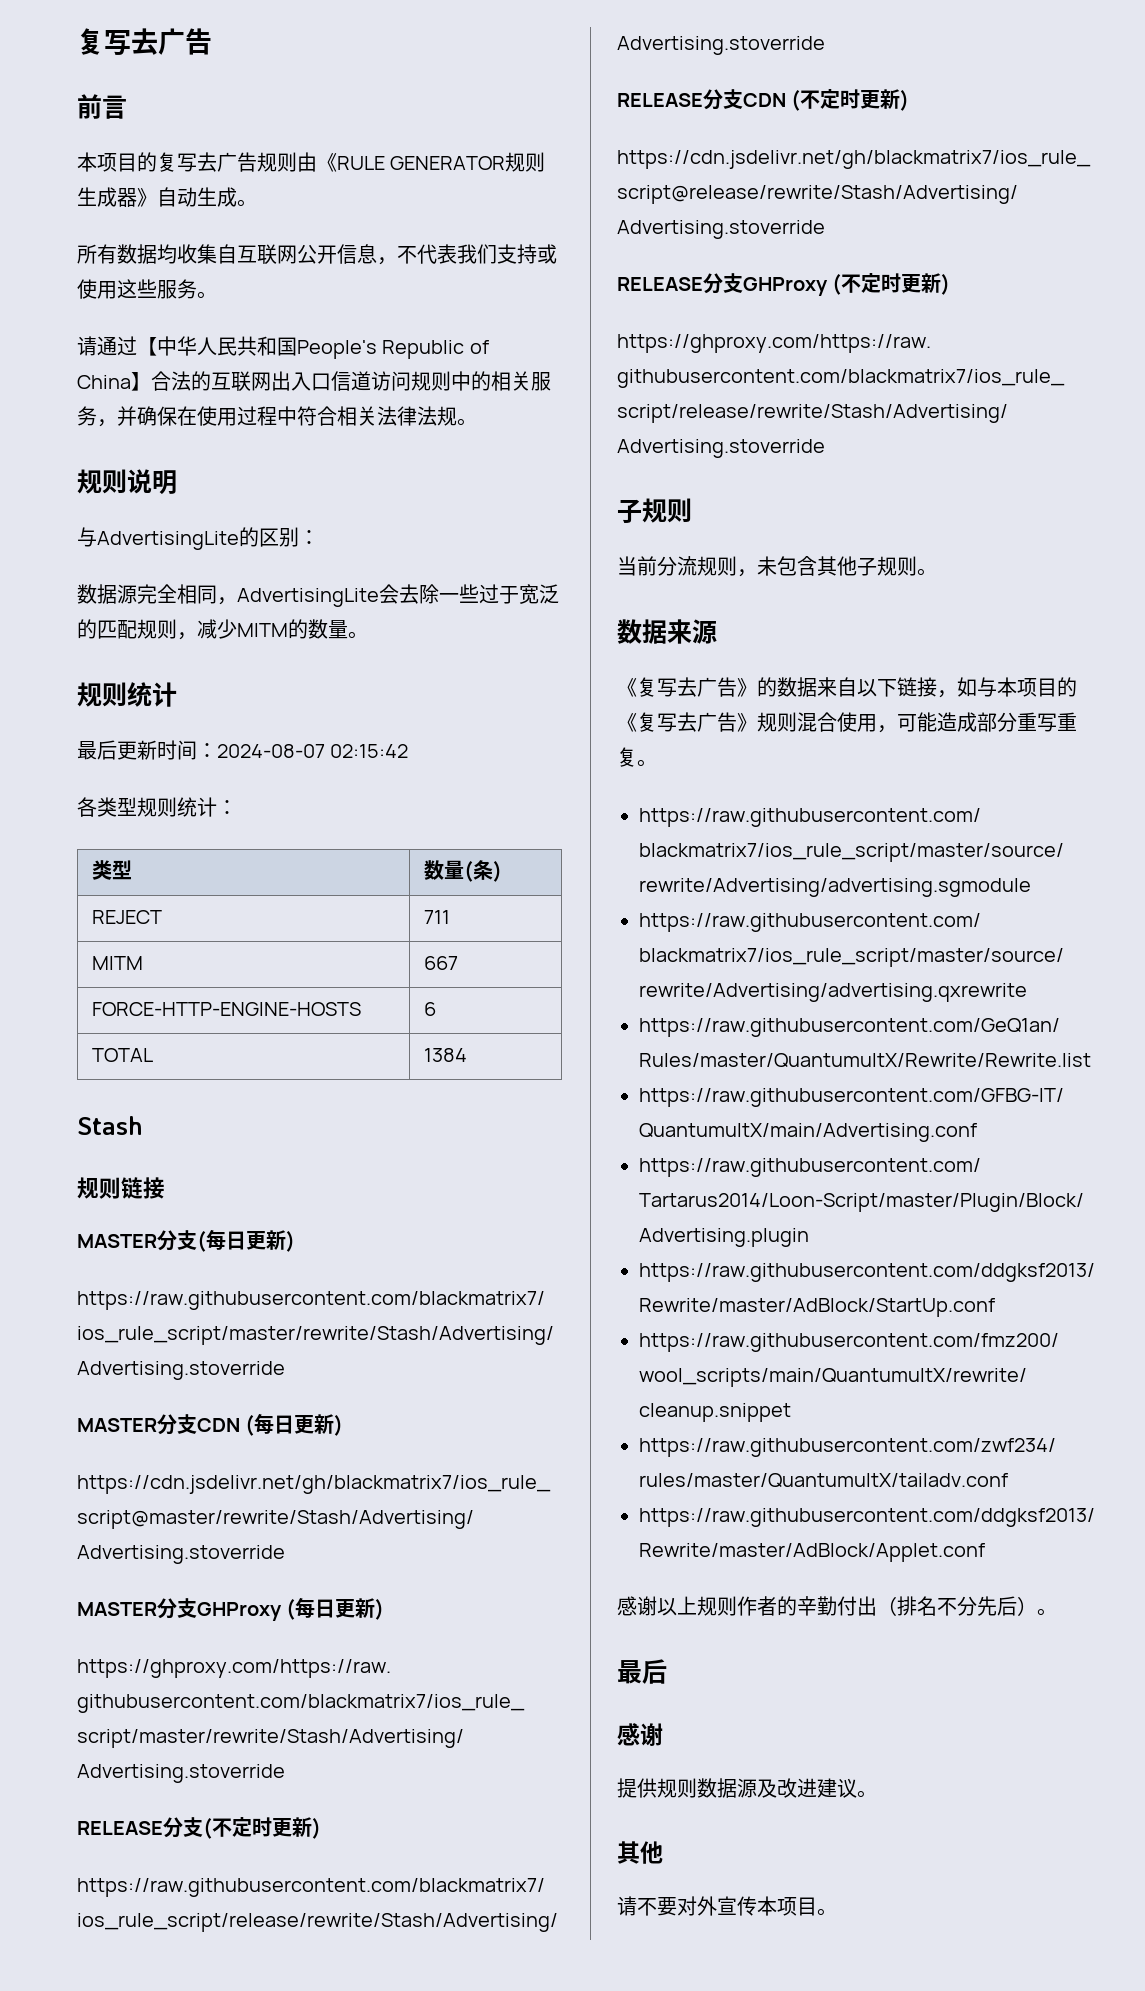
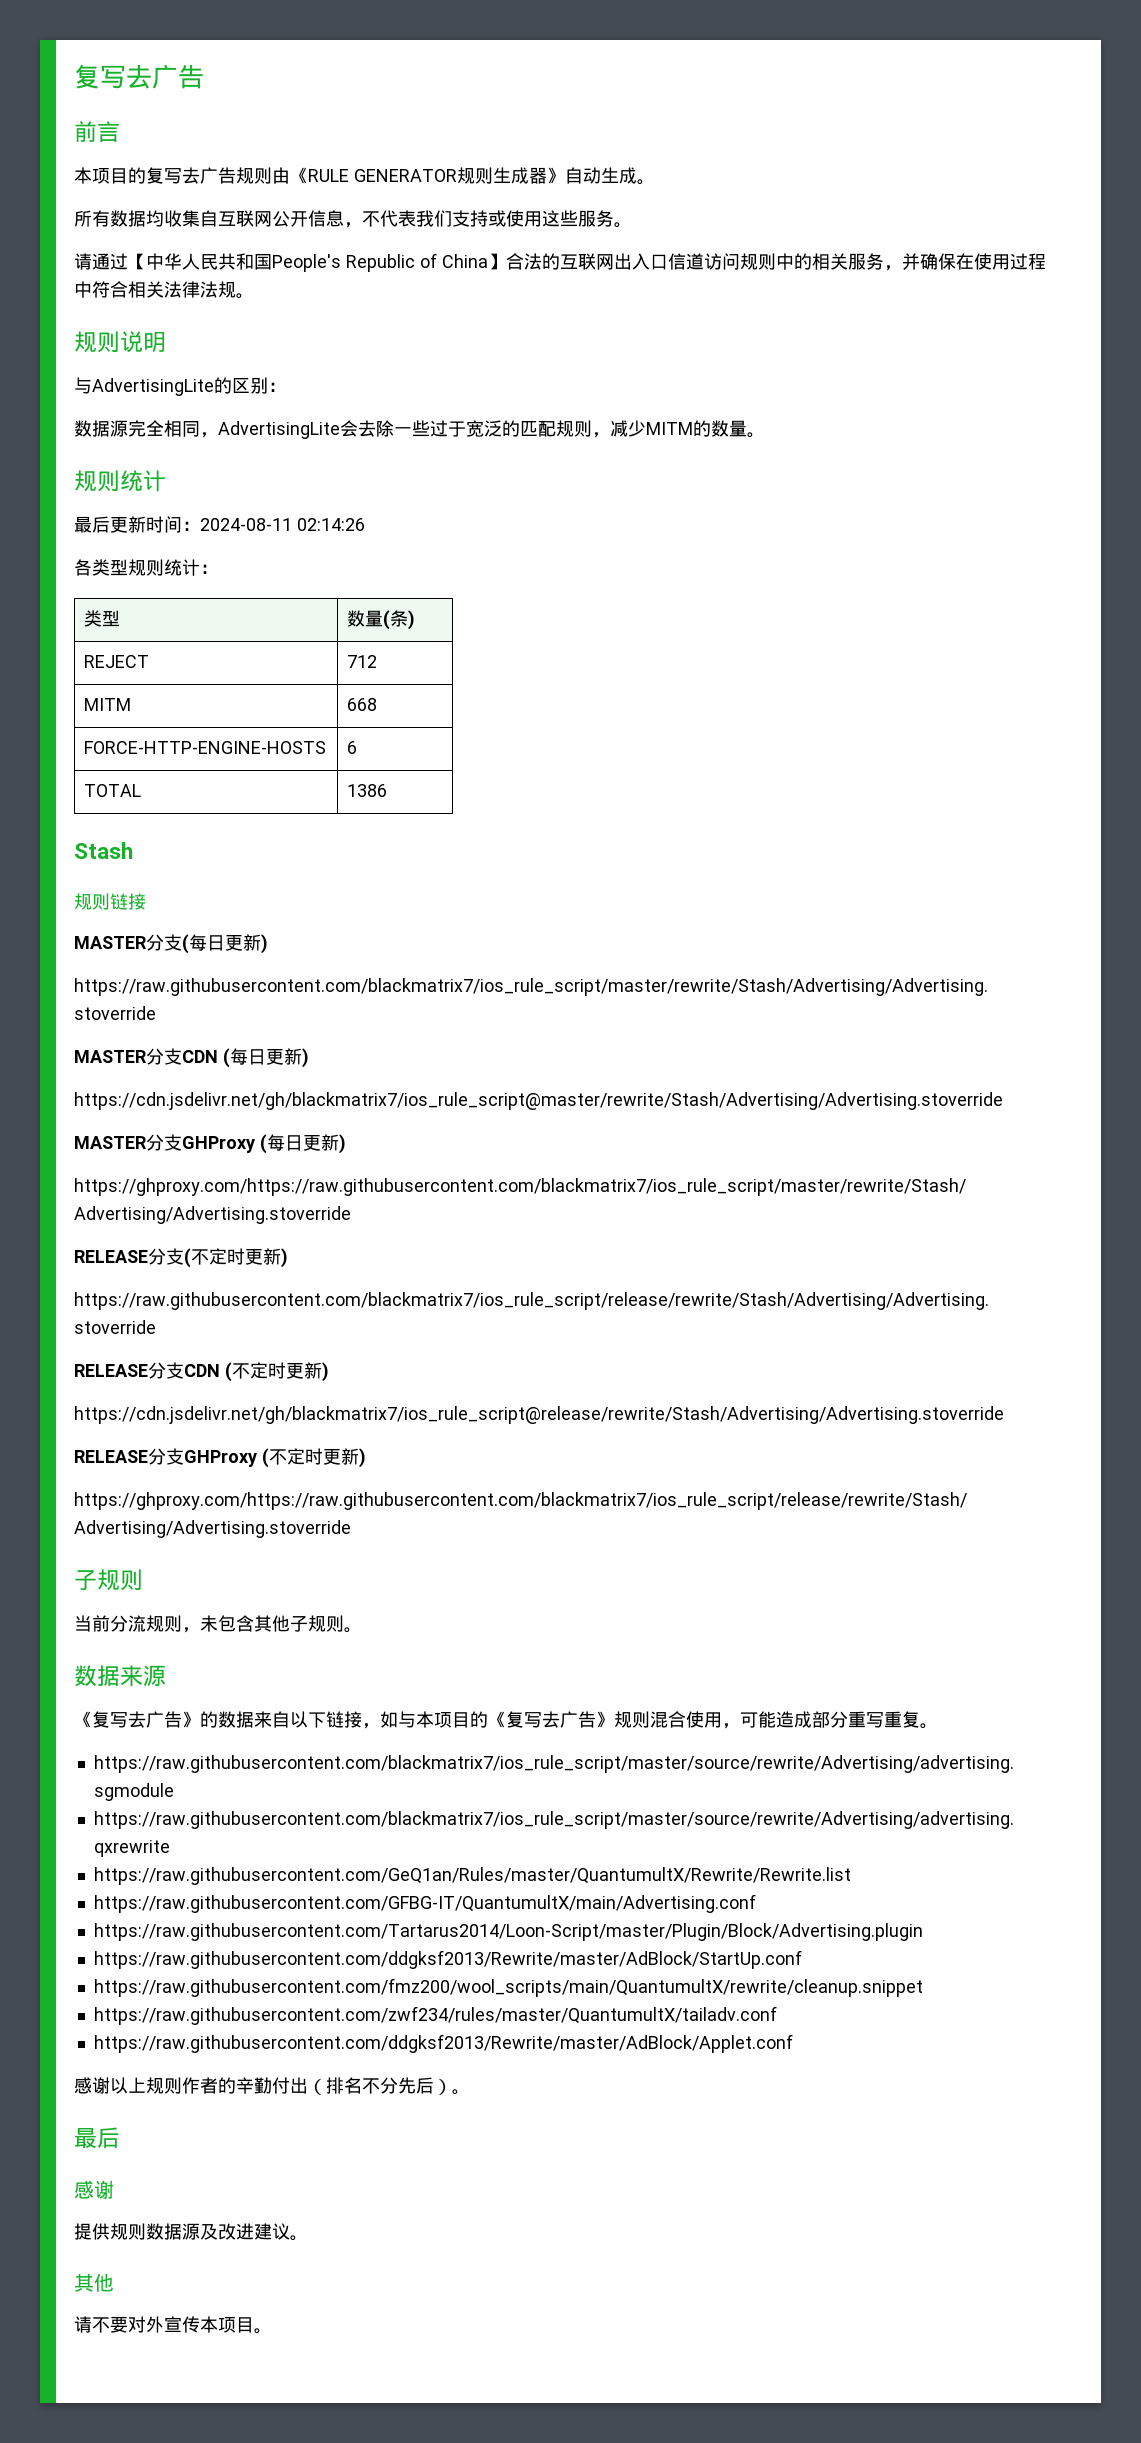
[217,744,409,758] 2024-08-07 02:15:42 -> [200,518,365,531] 2024-08-11 02:14:26
[423,910,450,924] 711 -> [347,655,378,668] 712
[423,956,458,970] 667 -> [347,698,378,711] 668
[423,1048,467,1062] 1384 -> [347,784,388,797] 1386

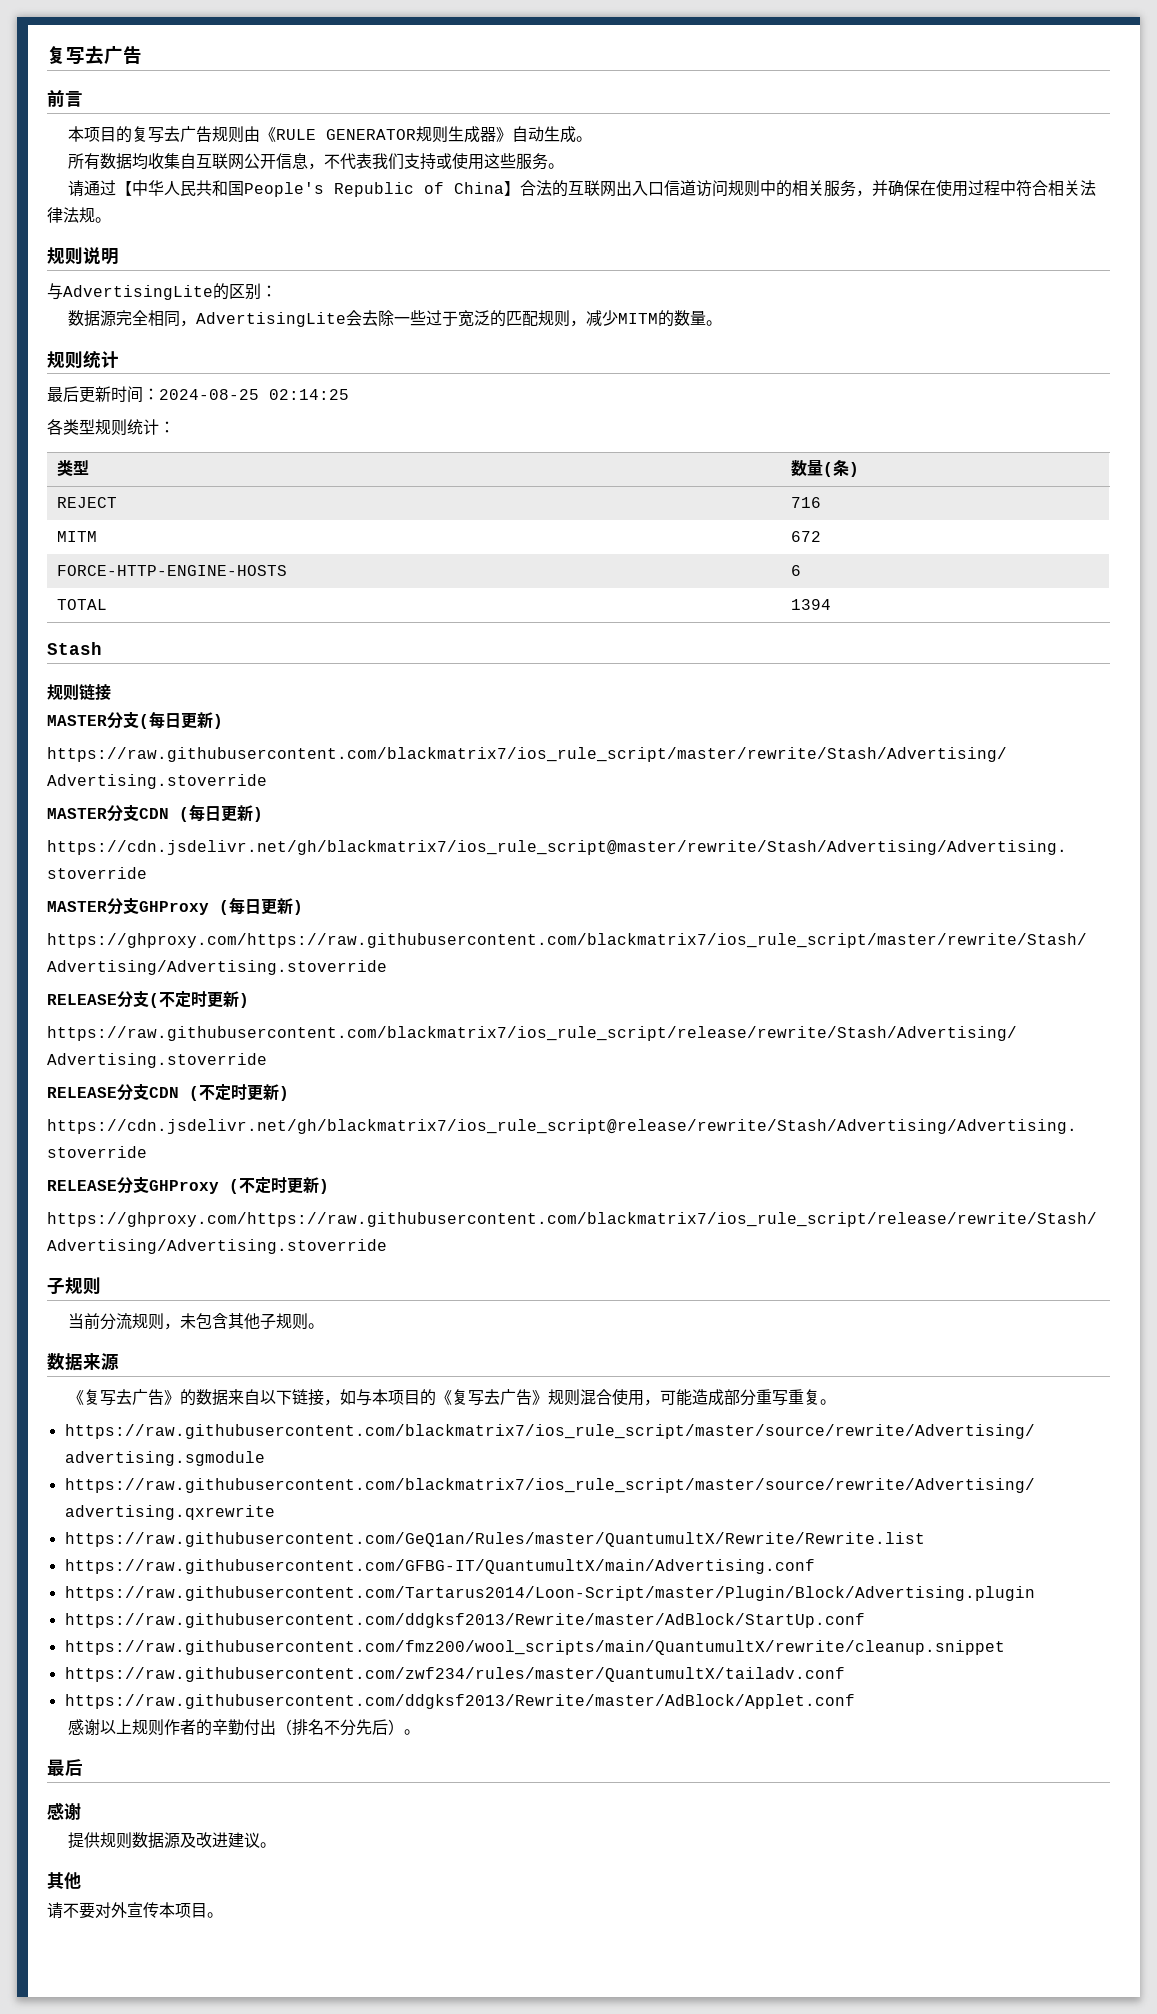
[200,518,365,531] 2024-08-11 02:14:26 -> [159,389,349,400] 2024-08-25 02:14:25
[347,655,378,668] 712 -> [791,497,822,508] 716
[347,698,378,711] 668 -> [791,531,822,542] 672
[347,784,388,797] 1386 -> [791,599,832,610] 1394

